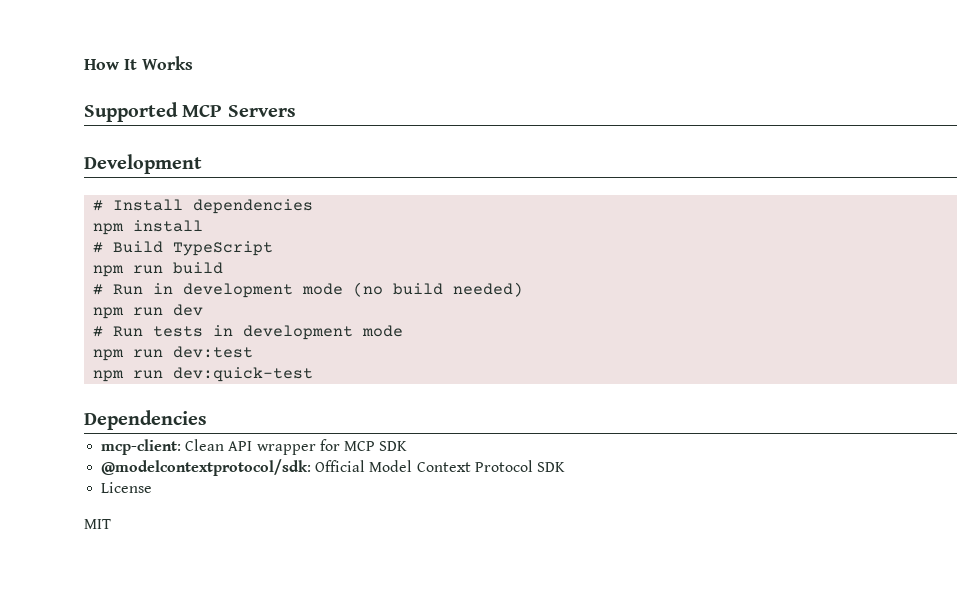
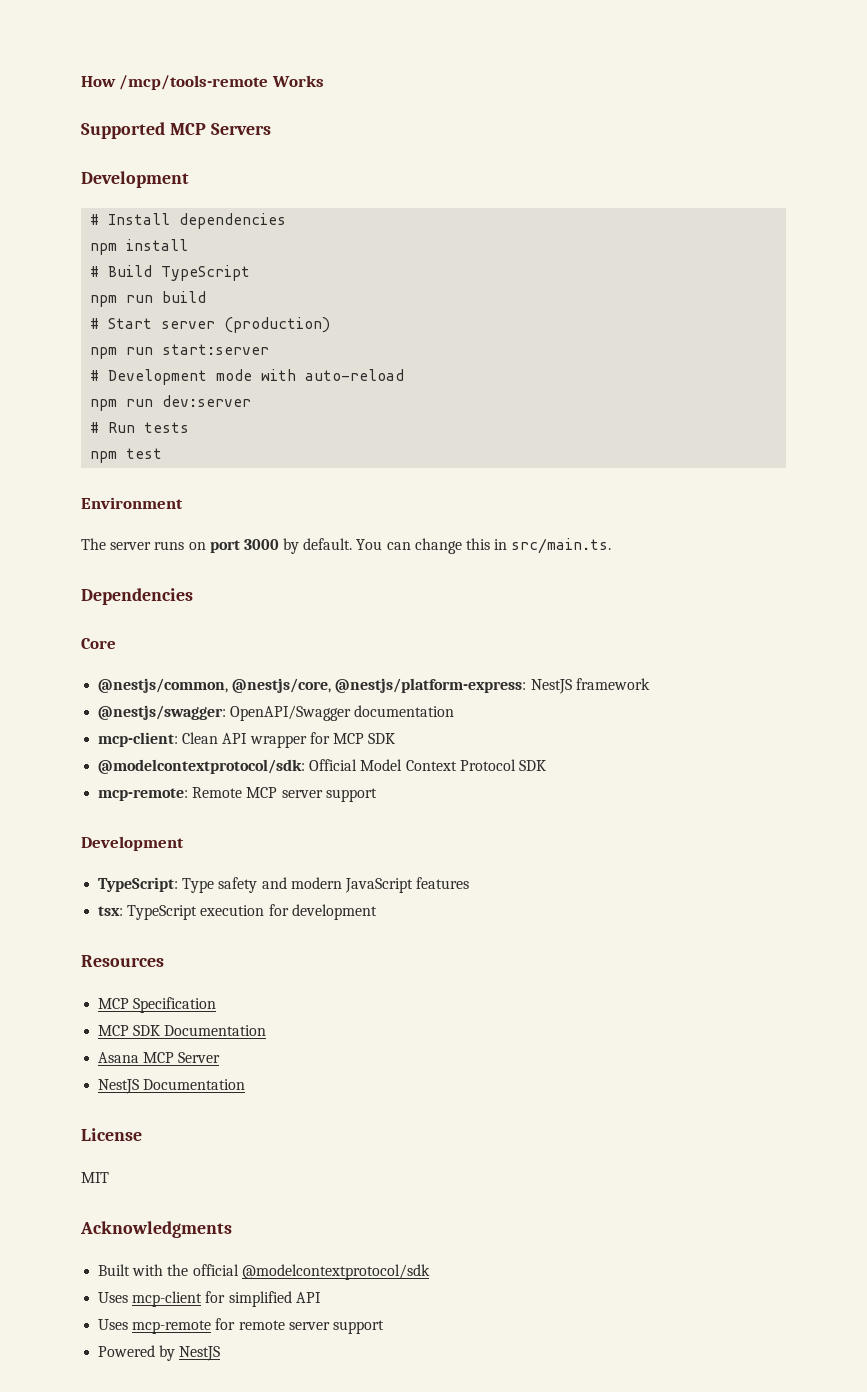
[124,59,137,70] It -> [119,75,269,90] /mcp/tools-remote
[113,282,524,298] [93,304,204,319] [93,325,404,340] [93,346,254,361] [93,367,314,382] [84,410,207,430] Run in development mode (no build needed) // npm run dev // # Run tests in development mode // npm run dev:test // npm run dev:quick-test // Dependencies -> [108,317,331,333] [90,344,270,359] [90,369,405,385] [90,395,252,411] [90,422,190,433] [90,448,163,463] [81,497,183,509] [81,538,612,554] [81,588,193,605] [81,638,116,649] [98,678,650,694] [98,705,455,721] Start server (production) // npm run start:server // # Development mode with auto-reload // npm run dev:server // # Run tests // npm test // Environment // The server runs on port 3000 by default. You can change this in src/main.ts. // Dependencies // Core // @nestjs/common, @nestjs/core, @nestjs/platform-express: NestJS framework // @nestjs/swagger: OpenAPI/Swagger documentation
[101,482,153,493] [84,519,111,529] License // MIT -> [98,787,377,802] [81,836,184,851] [98,877,470,893] [98,904,377,920] [81,955,164,967] [98,997,217,1013] [98,1025,267,1036] [98,1052,221,1063] [98,1079,246,1094] [81,1128,142,1141] [81,1172,109,1183] [80,1221,232,1238] [98,1264,430,1280] [98,1291,321,1307] [98,1318,384,1334] [98,1345,221,1361] mcp-remote: Remote MCP server support // Development // TypeScript: Type safety and modern JavaScript features // tsx: TypeScript execution for development // Resources // MCP Specification // MCP SDK Documentation // Asana MCP Server // NestJS Documentation // License // MIT // Acknowledgments // Built with the official @modelcontextprotocol/sdk // Uses mcp-client for simplified API // Uses mcp-remote for remote server support // Powered by NestJS

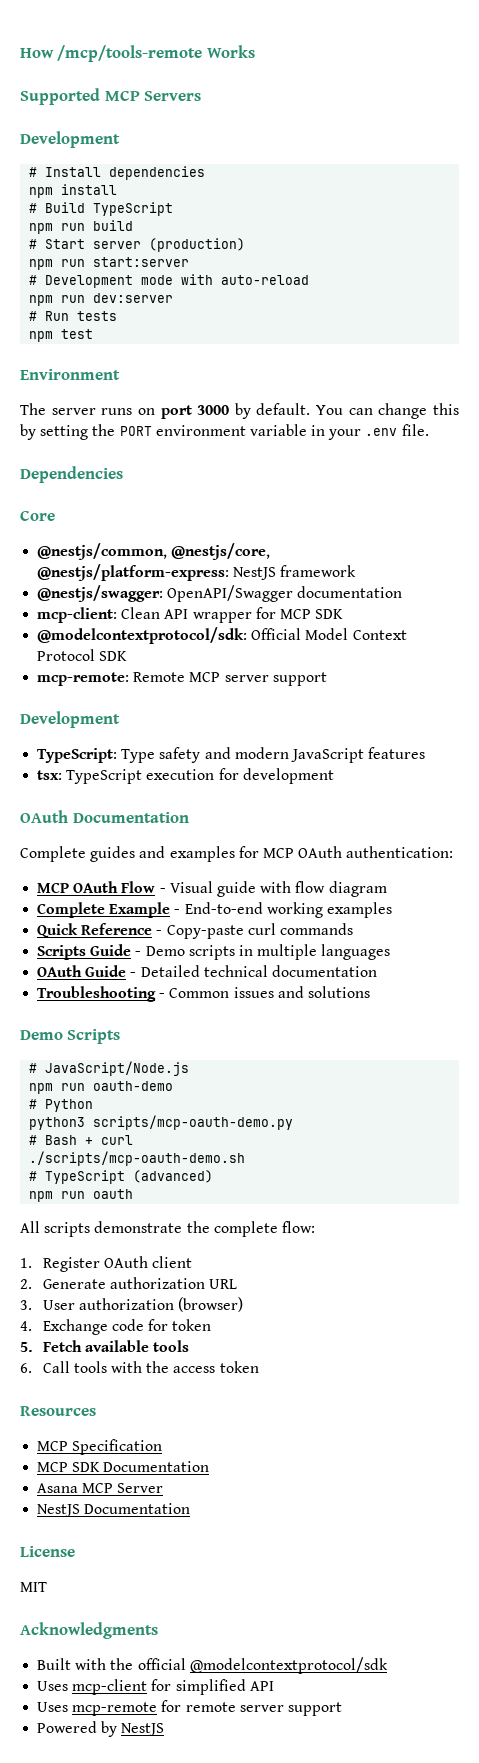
[494,538,612,554] in src/main.ts. -> [20,424,429,440] by setting the PORT environment variable in your .env file.
(377, 912) none -> [20,810,189,823] [20,846,454,862] [37,881,387,897] [37,902,392,918] [37,923,353,939] [37,944,391,960] [37,965,377,977] [37,986,370,1002] [20,1029,121,1044] [29,1061,190,1076] [29,1081,174,1094] [29,1099,94,1112] [29,1115,294,1130] [29,1135,134,1145] [29,1151,246,1166] [29,1170,214,1184] [29,1189,134,1202] [20,1221,315,1237] [20,1256,193,1272] [20,1277,238,1289] [20,1297,244,1312] [20,1319,212,1335] [20,1340,190,1352] [20,1361,259,1373] // OAuth Documentation // Complete guides and examples for MCP OAuth authentication: // MCP OAuth Flow - Visual guide with flow diagram // Complete Example - End-to-end working examples // Quick Reference - Copy-paste curl commands // Scripts Guide - Demo scripts in multiple languages // OAuth Guide - Detailed technical documentation // Troubleshooting - Common issues and solutions // Demo Scripts // # JavaScript/Node.js // npm run oauth-demo // # Python // python3 scripts/mcp-oauth-demo.py // # Bash + curl // ./scripts/mcp-oauth-demo.sh // # TypeScript (advanced) // npm run oauth // All scripts demonstrate the complete flow: // 1. Register OAuth client // 2. Generate authorization URL // 3. User authorization (browser) // 4. Exchange code for token // 5. Fetch available tools // 6. Call tools with the access token

